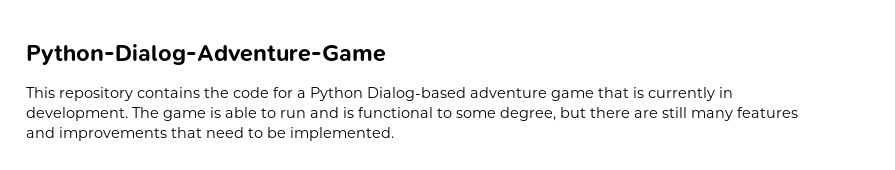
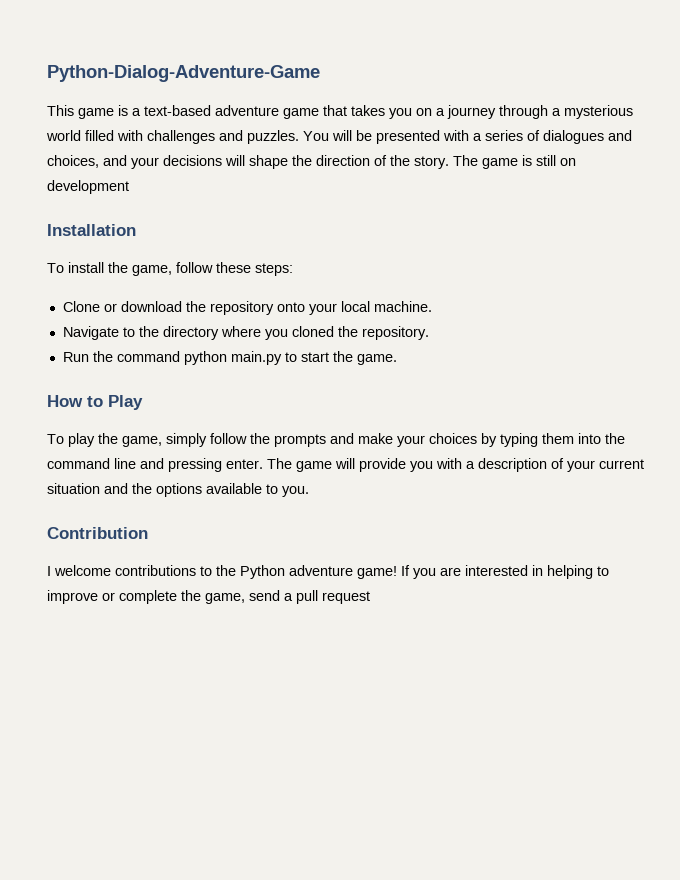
[59,87,733,101] [26,107,798,121] [26,127,394,141] repository contains the code for a Python Dialog-based adventure game that is currently in development. The game is able to run and is functional to some degree, but there are still many features and improvements that need to be implemented. -> [78,105,633,119] [46,130,632,144] [47,155,576,169] [47,180,129,194] [47,224,136,236] [47,262,293,276] [62,301,432,315] [62,326,429,340] [62,351,397,365] [47,395,143,410] [47,433,625,447] [47,458,644,472] [47,483,309,497] [47,527,148,539] [47,565,609,579] [47,590,370,604] game is a text-based adventure game that takes you on a journey through a mysterious world filled with challenges and puzzles. You will be presented with a series of dialogues and choices, and your decisions will shape the direction of the story. The game is still on development // Installation // To install the game, follow these steps: // Clone or download the repository onto your local machine. // Navigate to the directory where you cloned the repository. // Run the command python main.py to start the game. // How to Play // To play the game, simply follow the prompts and make your choices by typing them into the command line and pressing enter. The game will provide you with a description of your current situation and the options available to you. // Contribution // I welcome contributions to the Python adventure game! If you are interested in helping to improve or complete the game, send a pull request

